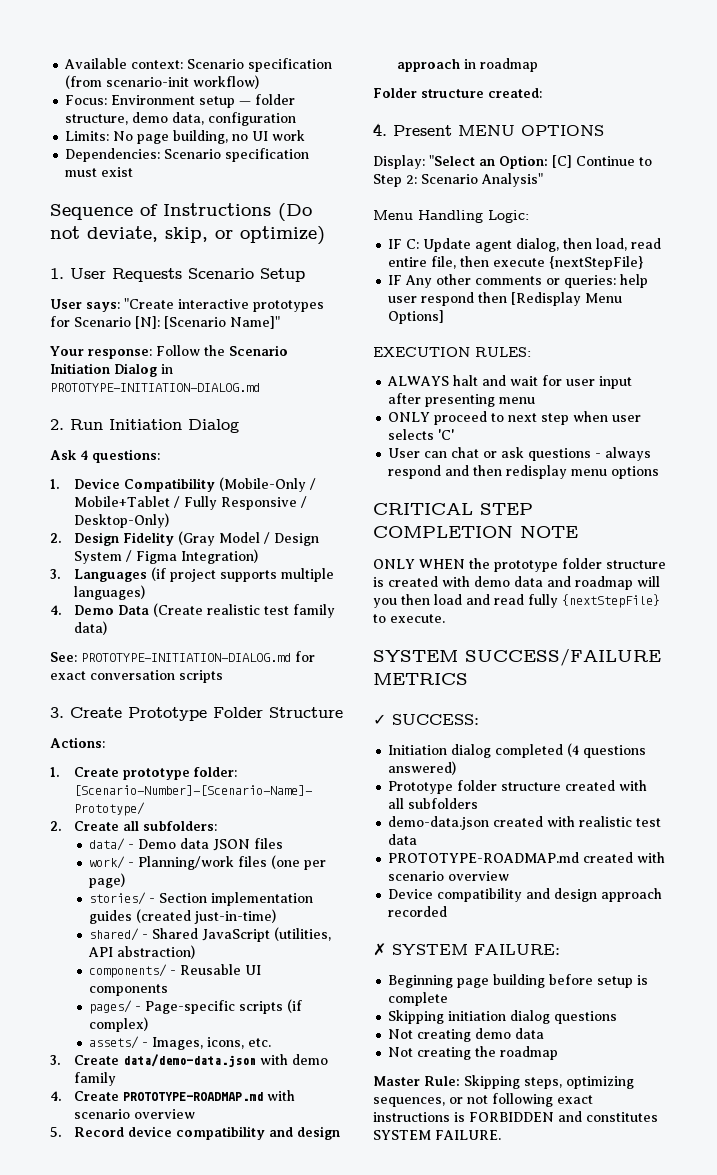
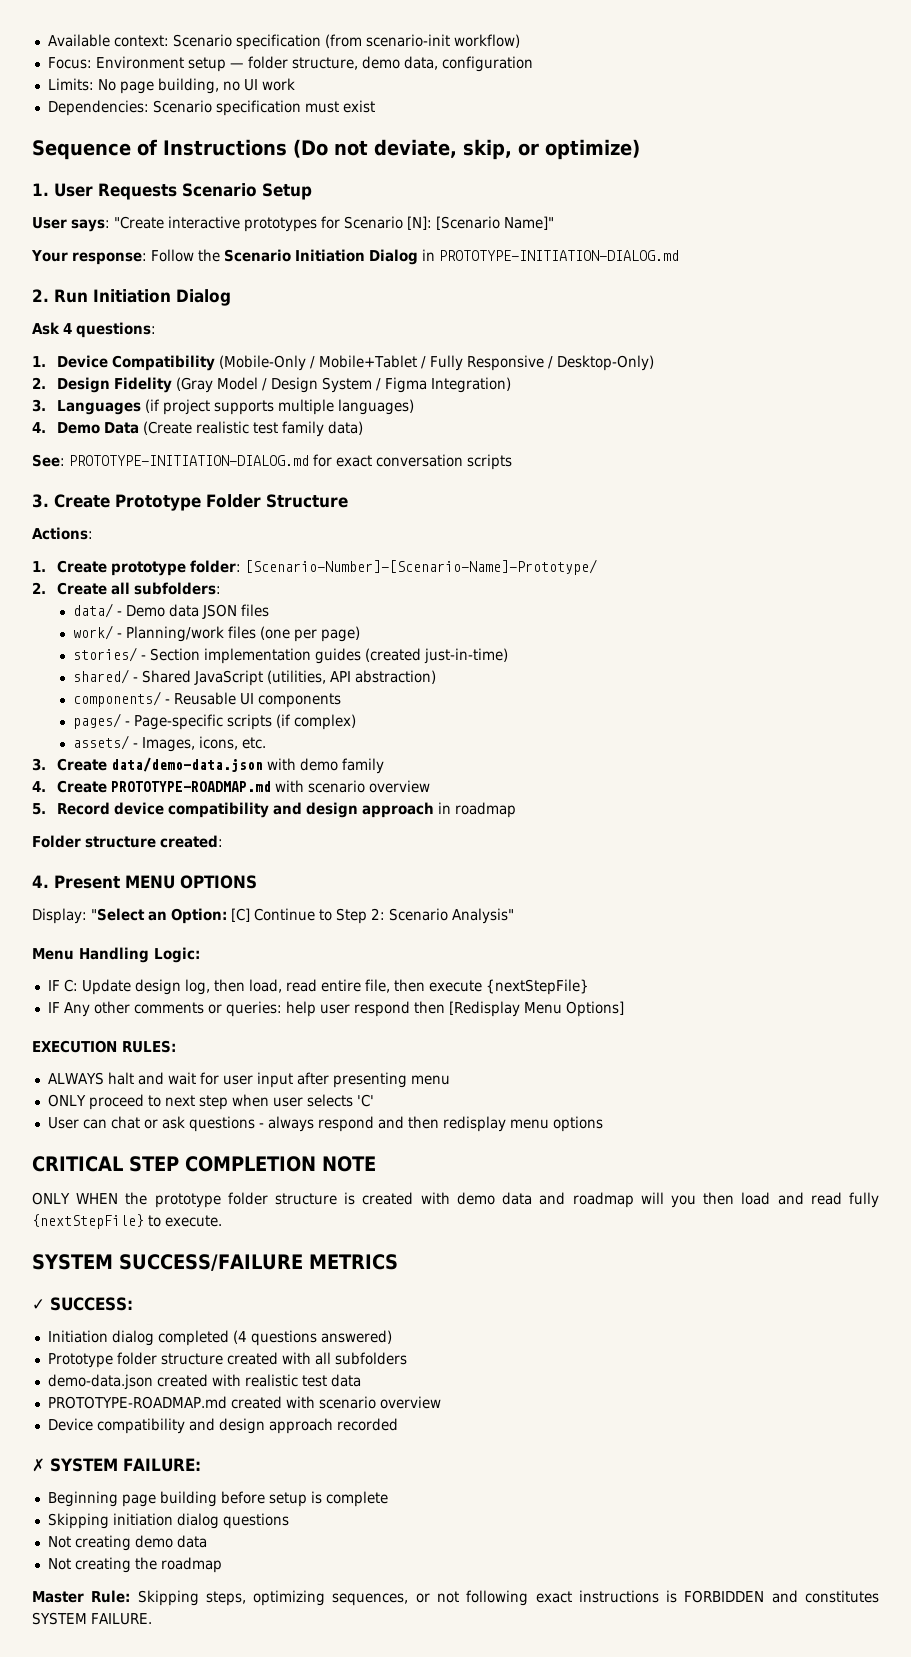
[475,238,560,252] agent dialog, -> [134,979,210,995] design log,

